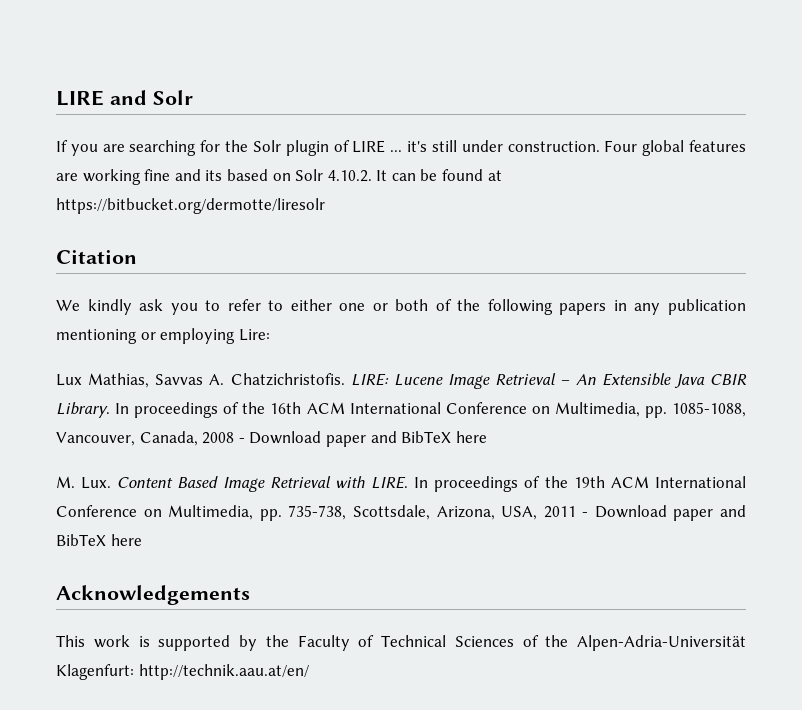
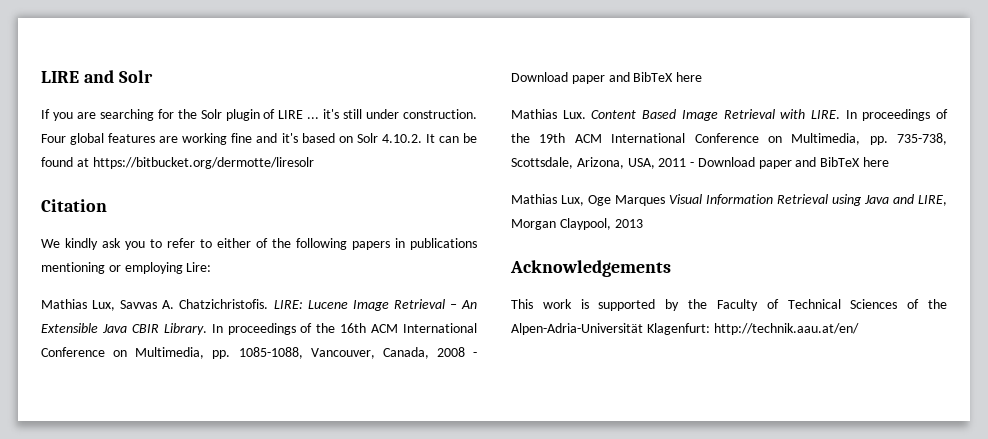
[205,170,223,181] its -> [281,133,298,143] it's
[339,299,429,311] one or both -> (251, 243) none
[634,299,746,315] any publication -> [410,238,477,250] publications
[56,373,150,388] Lux Mathias, -> [41,299,116,311] Mathias Lux,
[56,476,75,488] M. -> [511,109,557,119] Mathias
(142, 540) none -> [511,194,947,206] [511,218,643,230] // Mathias Lux, Oge Marques Visual Information Retrieval using Java and LIRE, Morgan Claypool, 2013

